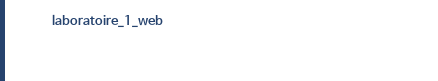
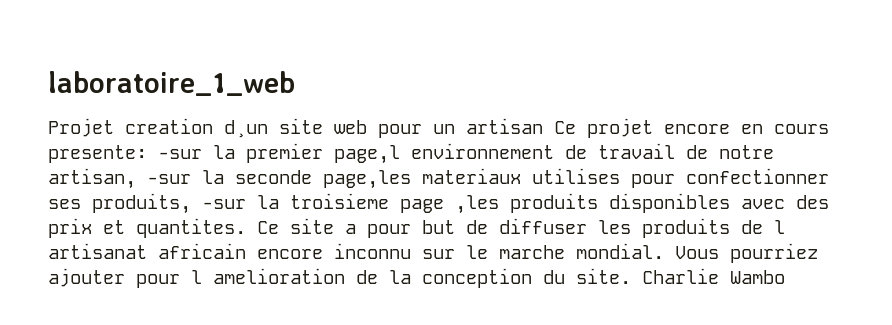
(163, 21) none -> [48,118,829,138] [48,143,774,164] [48,168,829,189] [48,193,829,214] [48,218,785,238] [48,243,818,263] [48,268,785,288] // Projet creation d¸un site web pour un artisan Ce projet encore en cours presente: -sur la premier page,l environnement de travail de notre artisan, -sur la seconde page,les materiaux utilises pour confectionner ses produits, -sur la troisieme page ,les produits disponibles avec des prix et quantites. Ce site a pour but de diffuser les produits de l artisanat africain encore inconnu sur le marche mondial. Vous pourriez ajouter pour l amelioration de la conception du site. Charlie Wambo

